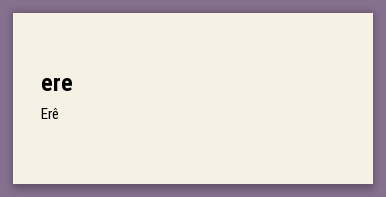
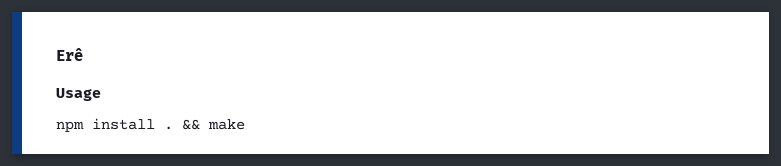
[41,77,73,91] [41,108,59,119] ere // Erê -> [56,48,83,61] [56,88,101,101] [56,118,245,132] Erê // Usage // npm install . && make

